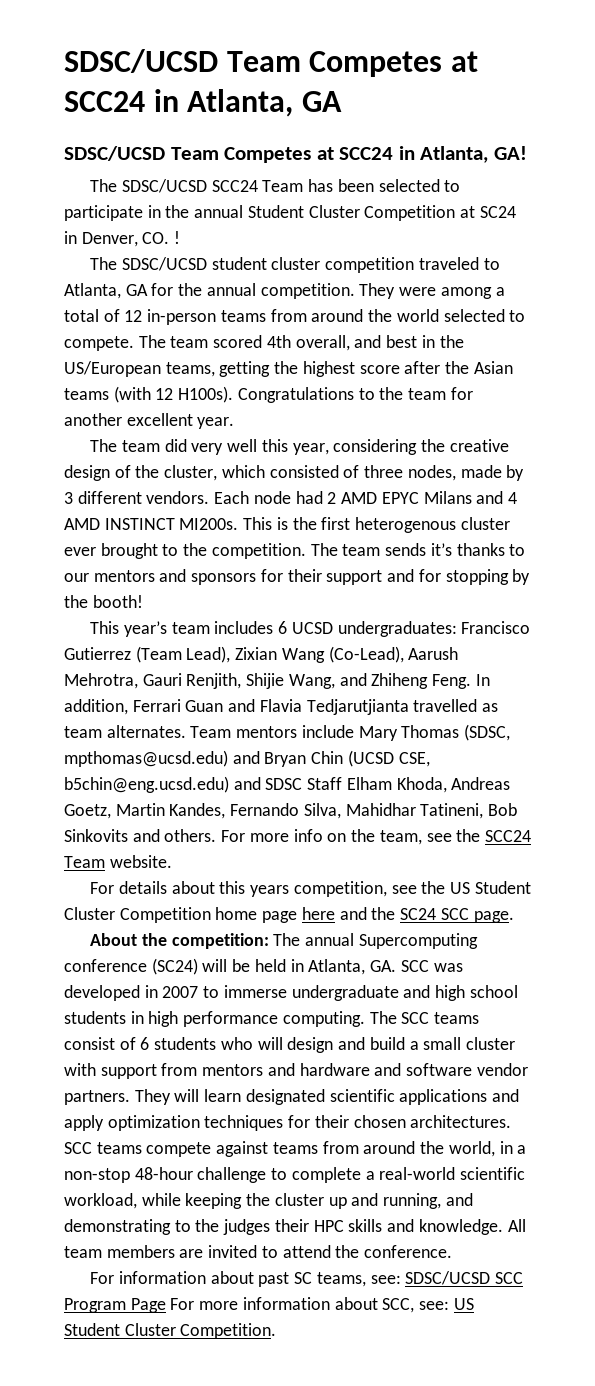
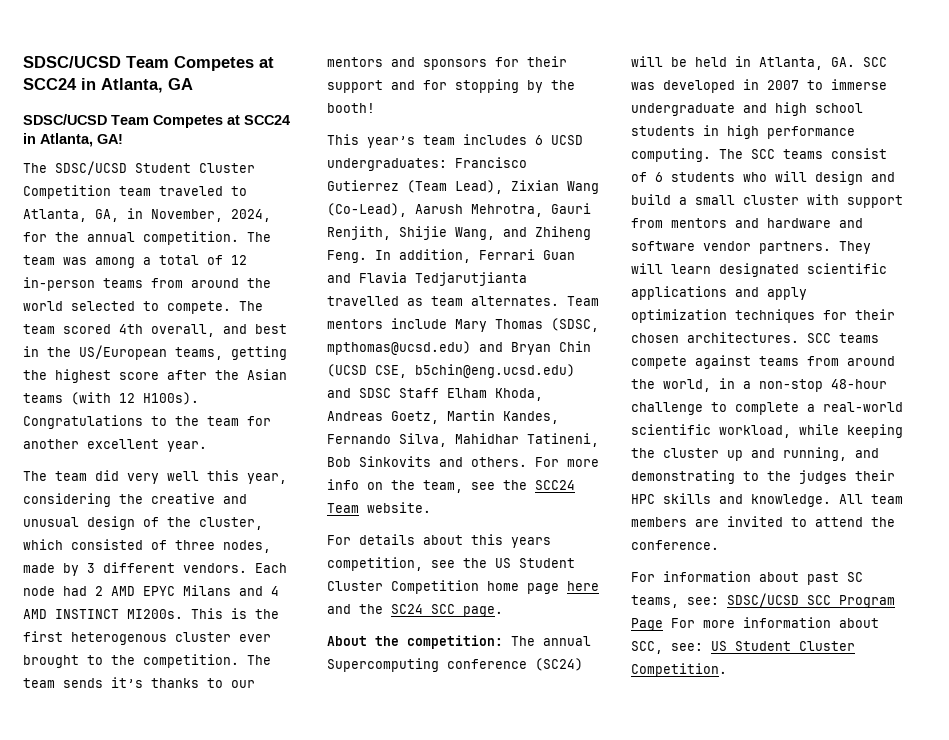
[211,179,461,192] [64,205,516,221] [64,231,181,247] [90,257,500,273] [64,283,148,299] SCC24 Team has been selected to participate in the annual Student Cluster Competition at SC24 in Denver, CO. ! // The SDSC/UCSD student cluster competition traveled to Atlanta, GA -> [135,163,255,173] [23,185,247,199] [23,208,271,222] Student Cluster Competition team traveled to Atlanta, GA, in November, 2024,
[359,283,437,299] They were -> [247,232,271,242] [23,255,87,265] The team was
(509, 445) none -> [223,494,247,504] [23,517,79,527] and unusual

